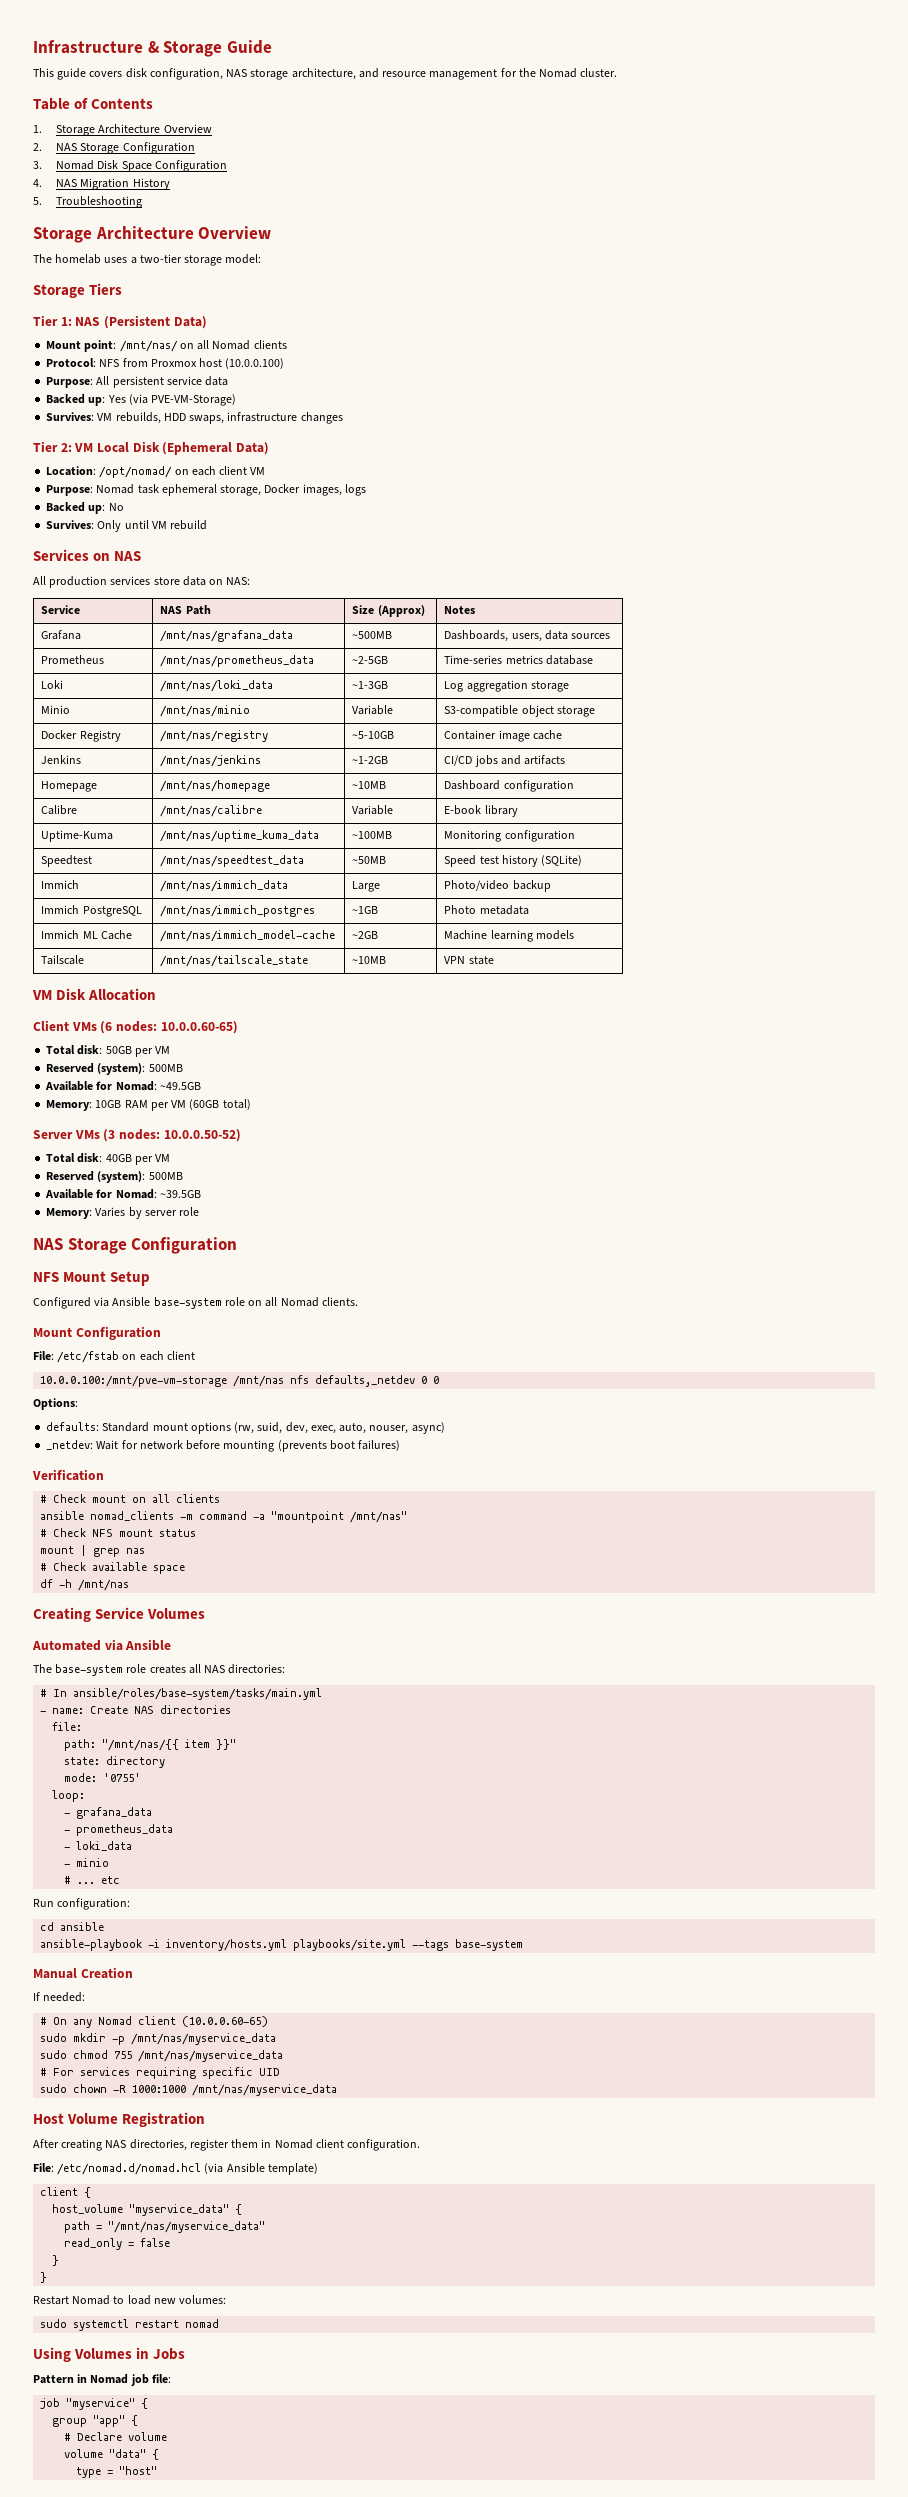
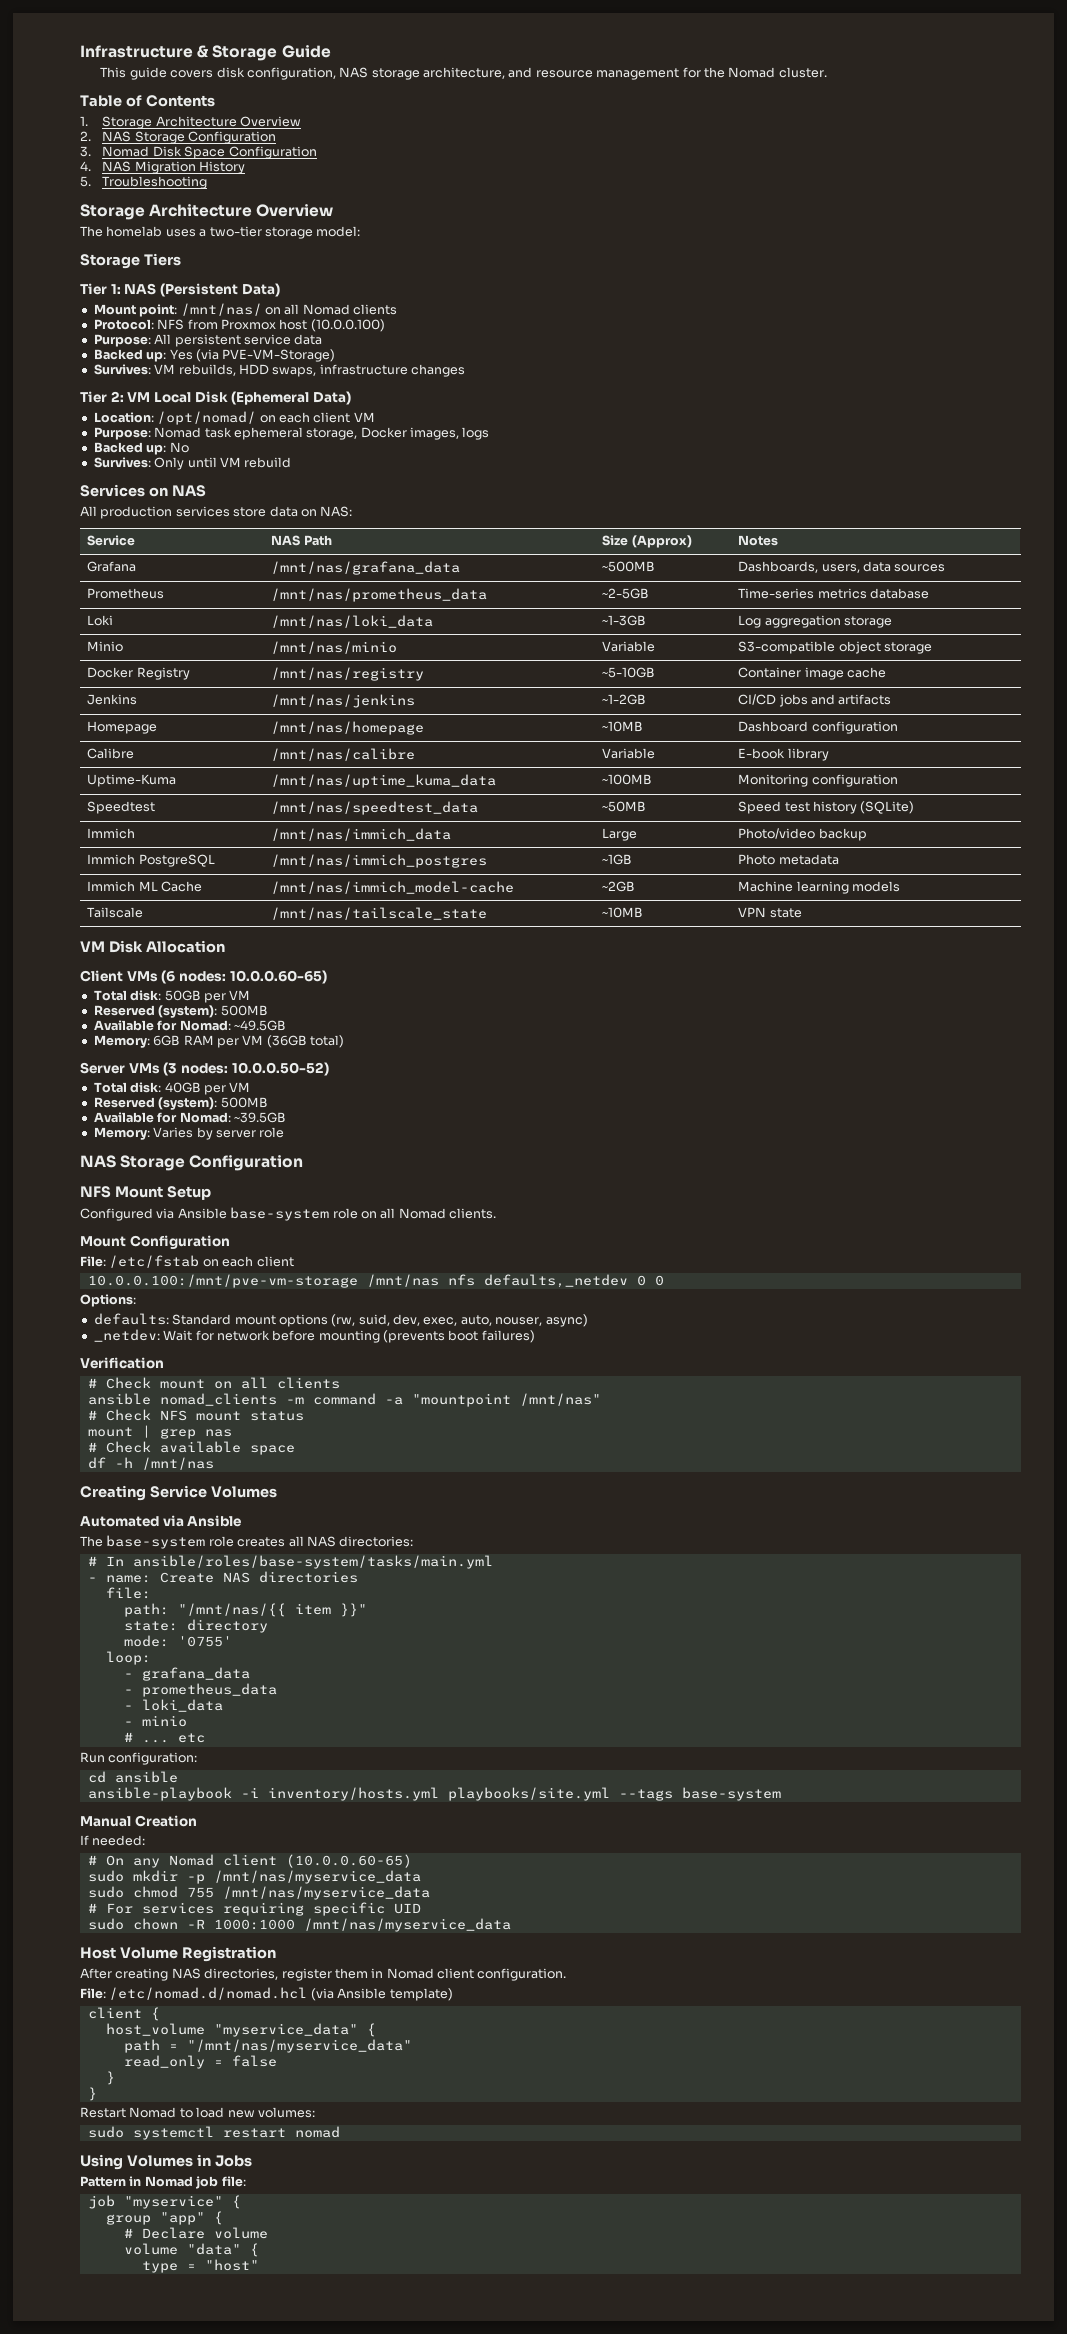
[95,1100,122,1108] 10GB -> [153,1035,181,1046] 6GB
[189,1099,220,1110] (60GB -> [266,1035,307,1048] (36GB

